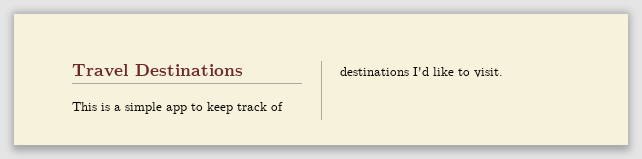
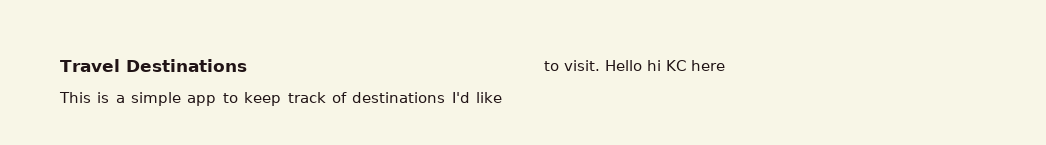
(503, 73) none -> [605,60,725,71] Hello hi KC here

